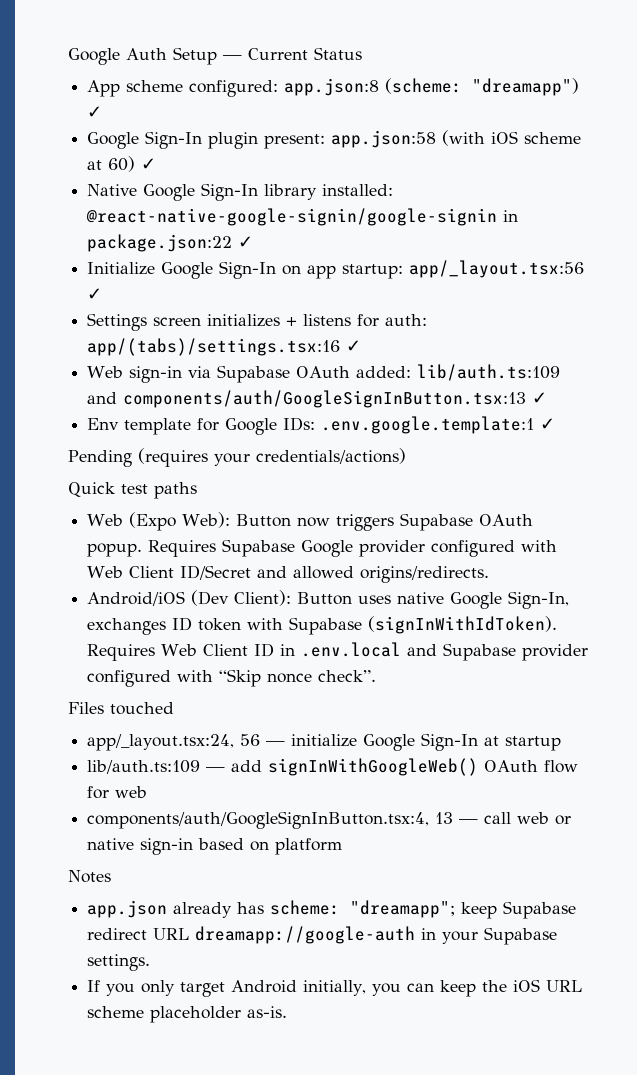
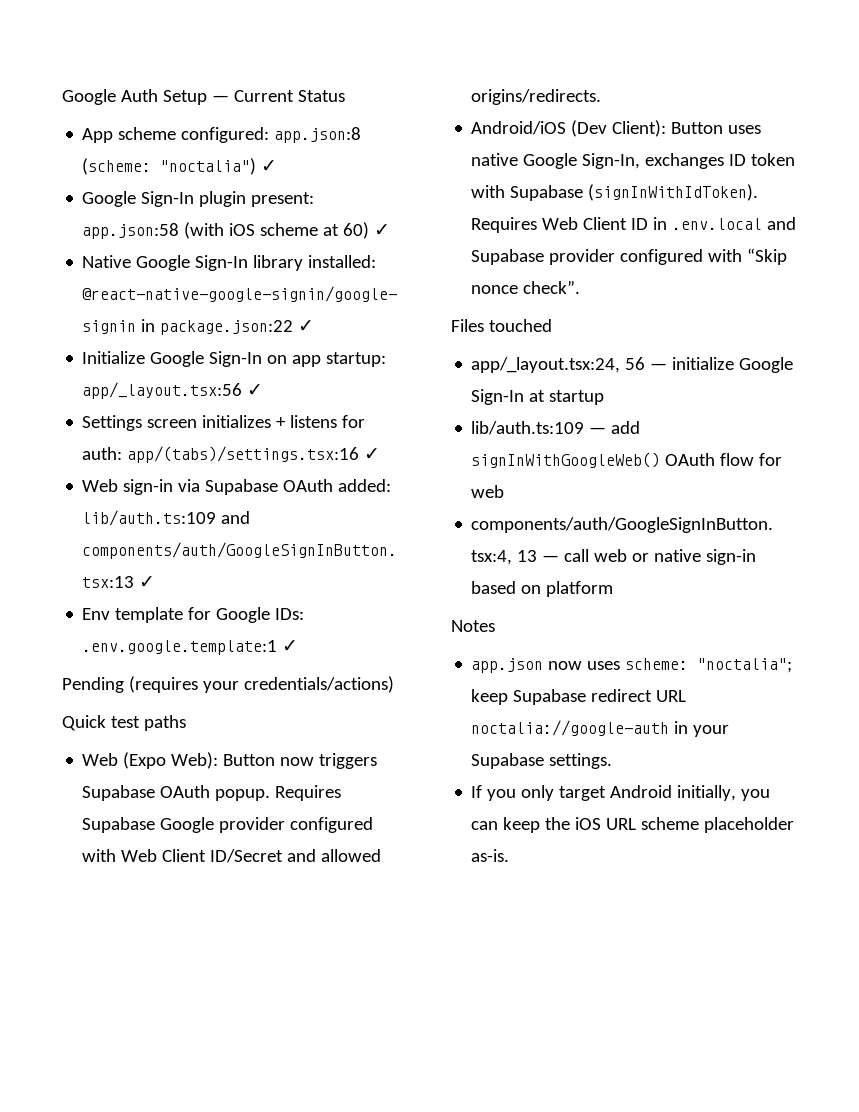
[472,78,580,96] "dreamapp") -> [160,158,257,175] "noctalia")
[173,900,456,918] already has scheme: "dreamapp"; -> [548,658,793,673] now uses scheme: "noctalia";
[195,926,416,944] dreamapp://google-auth -> [471,720,670,736] noctalia://google-auth

